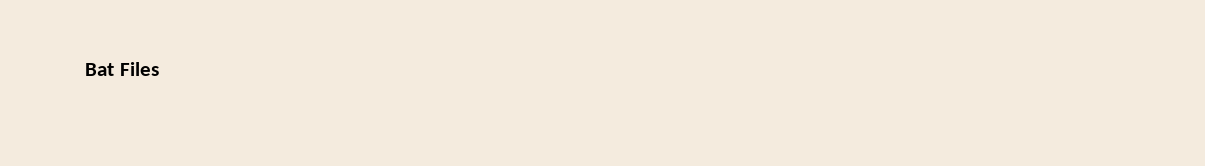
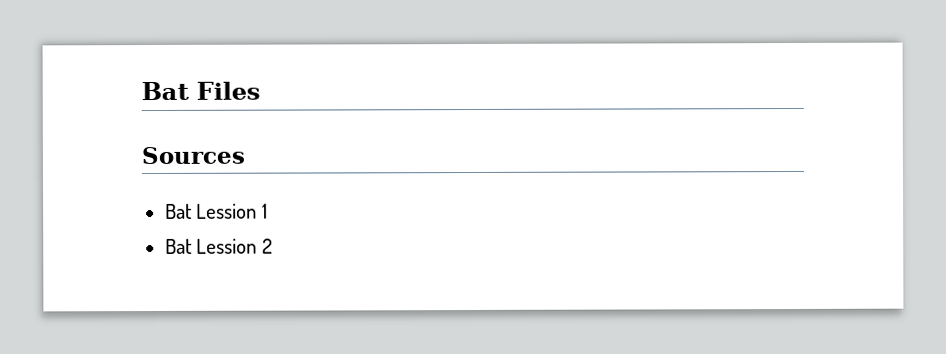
(159, 69) none -> [141,146,245,165] [164,203,268,219] [164,238,273,254] // Sources // Bat Lession 1 // Bat Lession 2

